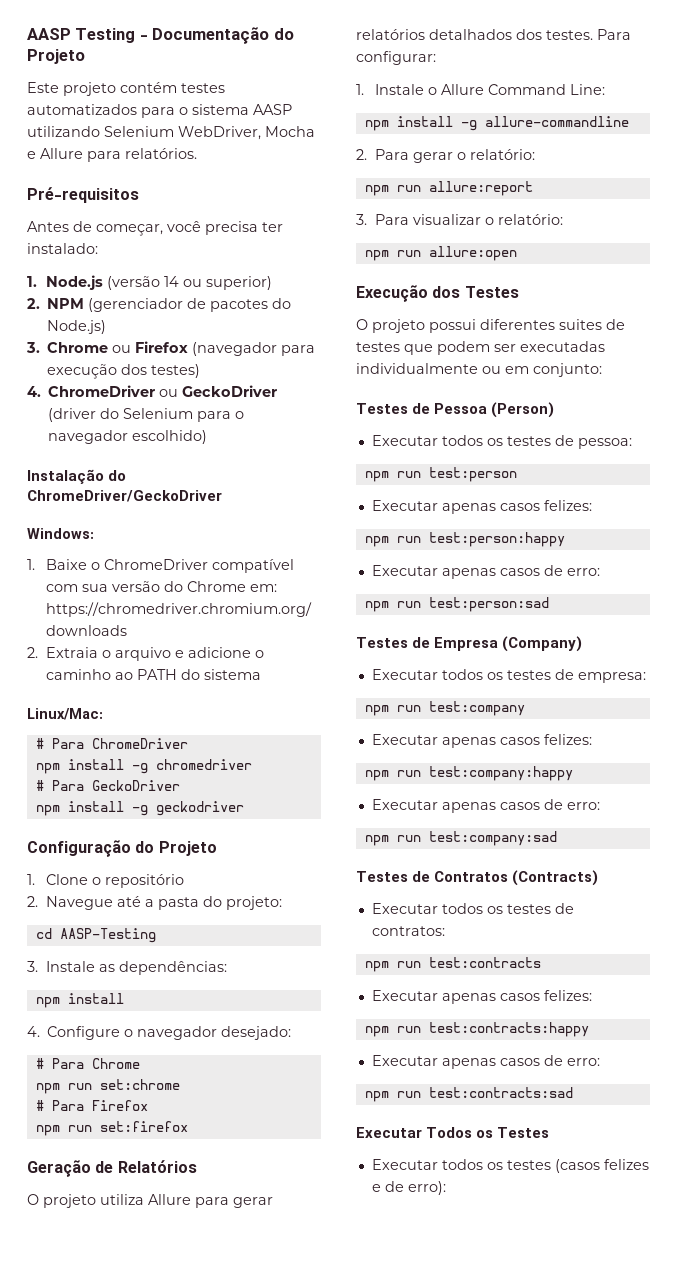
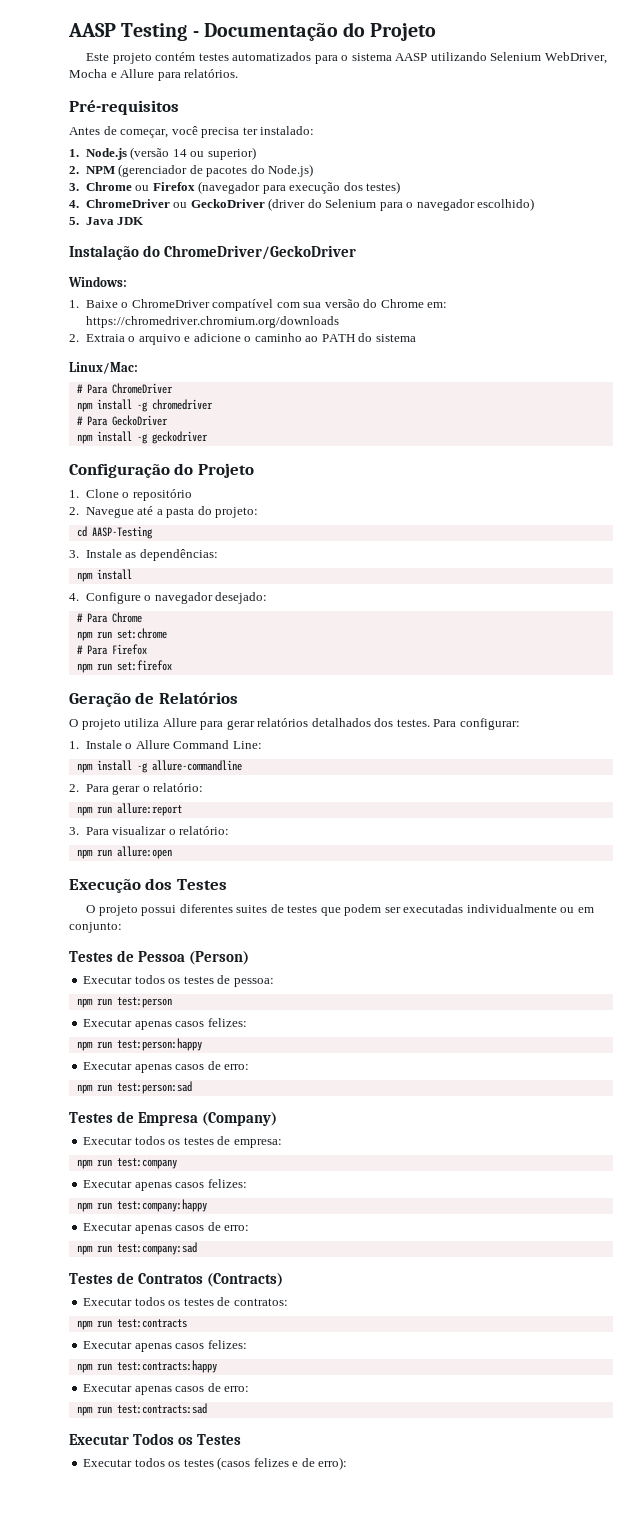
(208, 437) none -> [69,217,145,225] // 5. Java JDK

